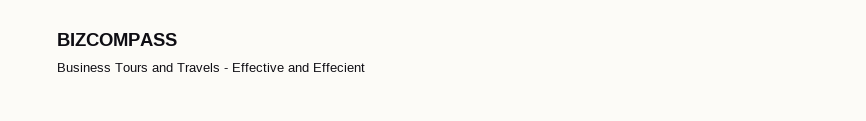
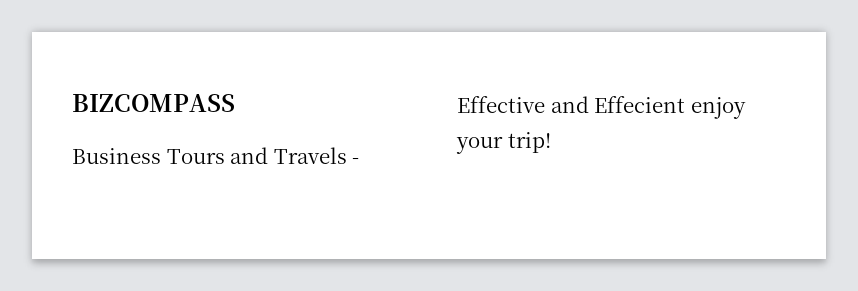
(365, 67) none -> [690,97,746,119] [456,132,551,154] enjoy your trip!

